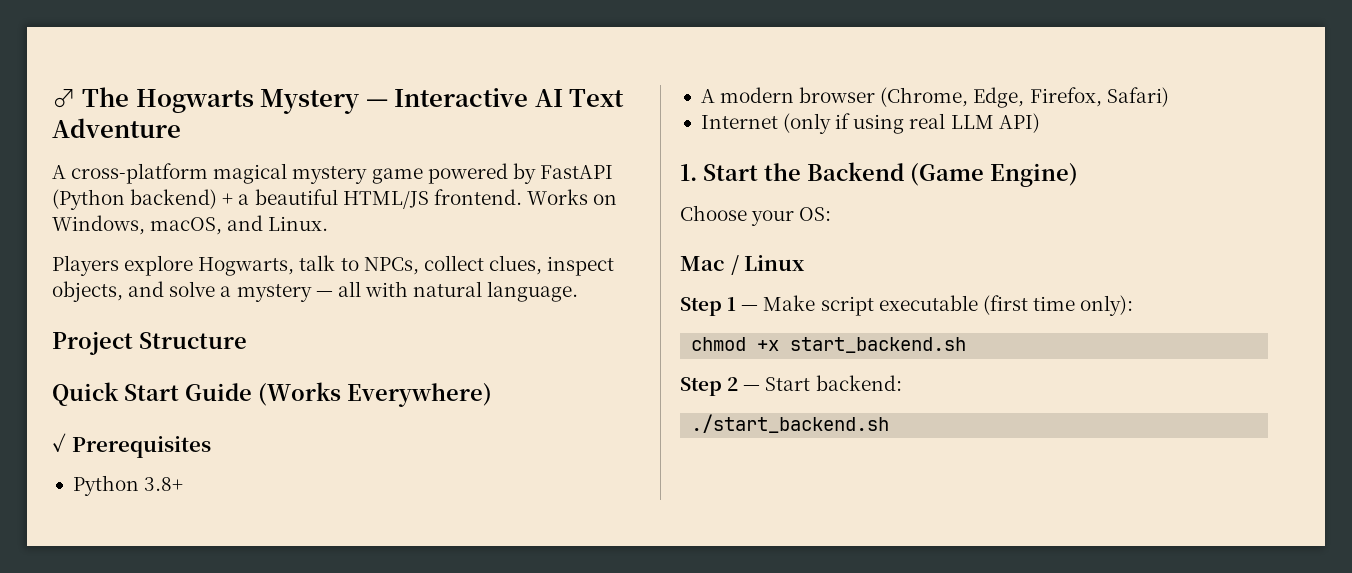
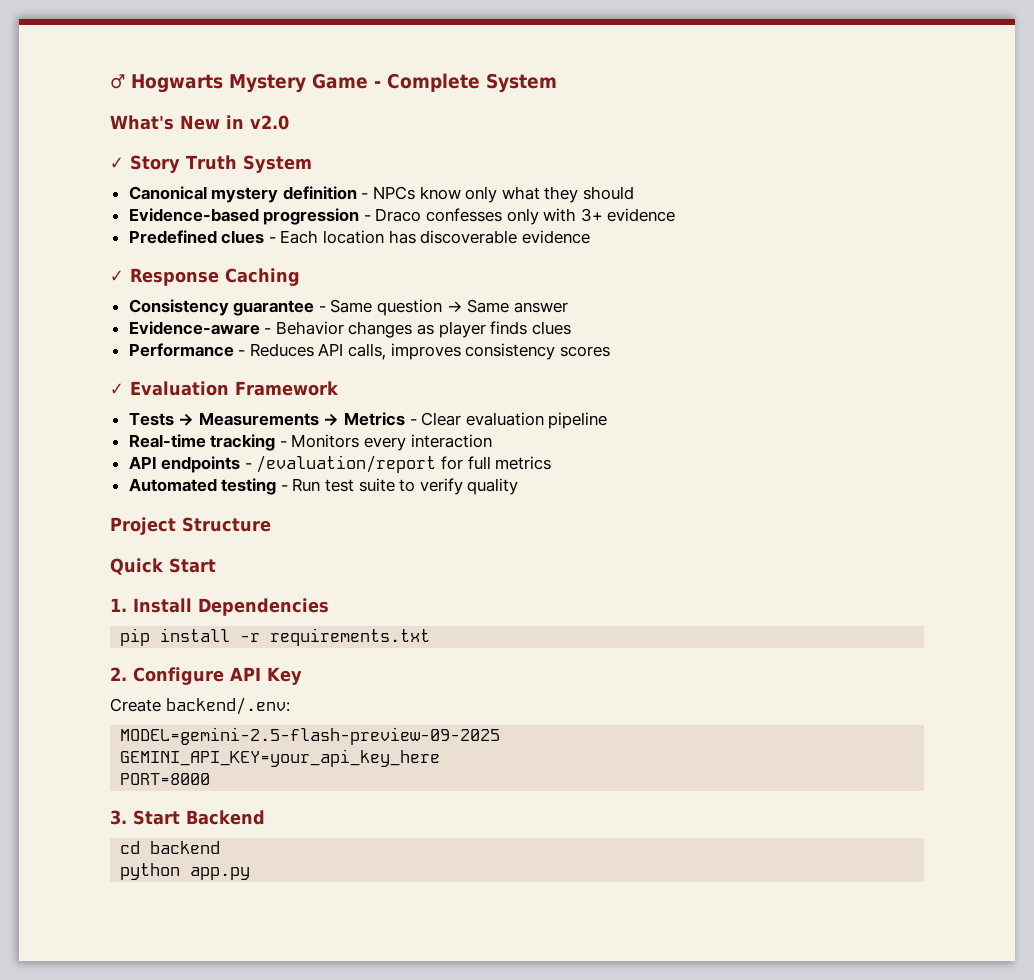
[82,87,130,107] The -> (125, 81) none
[365,88,625,107] [52,118,181,138] [52,163,613,184] [52,189,618,210] [52,215,329,235] [52,255,615,276] [52,281,579,302] [52,331,247,355] [52,382,492,407] [52,433,211,458] [72,475,184,496] [700,87,1169,108] [700,113,1040,134] [680,162,1078,187] [680,205,832,226] [680,255,806,275] [680,295,1134,316] [691,337,967,353] [680,375,902,396] [691,414,890,433] — Interactive AI Text Adventure // A cross-platform magical mystery game powered by FastAPI (Python backend) + a beautiful HTML/JS frontend. Works on Windows, macOS, and Linux. // Players explore Hogwarts, talk to NPCs, collect clues, inspect objects, and solve a mystery — all with natural language. // Project Structure // Quick Start Guide (Works Everywhere) // ✓ Prerequisites // Python 3.8+ // A modern browser (Chrome, Edge, Firefox, Safari) // Internet (only if using real LLM API) // 1. Start the Backend (Game Engine) // Choose your OS: // Mac / Linux // Step 1 — Make script executable (first time only): // chmod +x start_backend.sh // Step 2 — Start backend: // ./start_backend.sh -> [312,73,557,93] [110,115,289,130] [110,155,312,173] [128,186,635,203] [128,208,676,225] [128,230,590,244] [110,268,300,286] [128,299,568,316] [128,321,571,338] [128,343,610,360] [110,381,339,396] [128,412,608,429] [128,434,492,451] [128,455,552,473] [128,478,519,495] [110,517,271,535] [110,558,216,575] [110,598,329,616] [120,628,431,646] [110,667,302,685] [110,697,290,715] [120,727,501,745] [120,749,441,767] [120,773,211,785] [110,810,265,825] [120,841,221,854] [120,863,251,880] Game - Complete System // What's New in v2.0 // ✓ Story Truth System // Canonical mystery definition - NPCs know only what they should // Evidence-based progression - Draco confesses only with 3+ evidence // Predefined clues - Each location has discoverable evidence // ✓ Response Caching // Consistency guarantee - Same question → Same answer // Evidence-aware - Behavior changes as player finds clues // Performance - Reduces API calls, improves consistency scores // ✓ Evaluation Framework // Tests → Measurements → Metrics - Clear evaluation pipeline // Real-time tracking - Monitors every interaction // API endpoints - /evaluation/report for full metrics // Automated testing - Run test suite to verify quality // Project Structure // Quick Start // 1. Install Dependencies // pip install -r requirements.txt // 2. Configure API Key // Create backend/.env: // MODEL=gemini-2.5-flash-preview-09-2025 // GEMINI_API_KEY=your_api_key_here // PORT=8000 // 3. Start Backend // cd backend // python app.py

